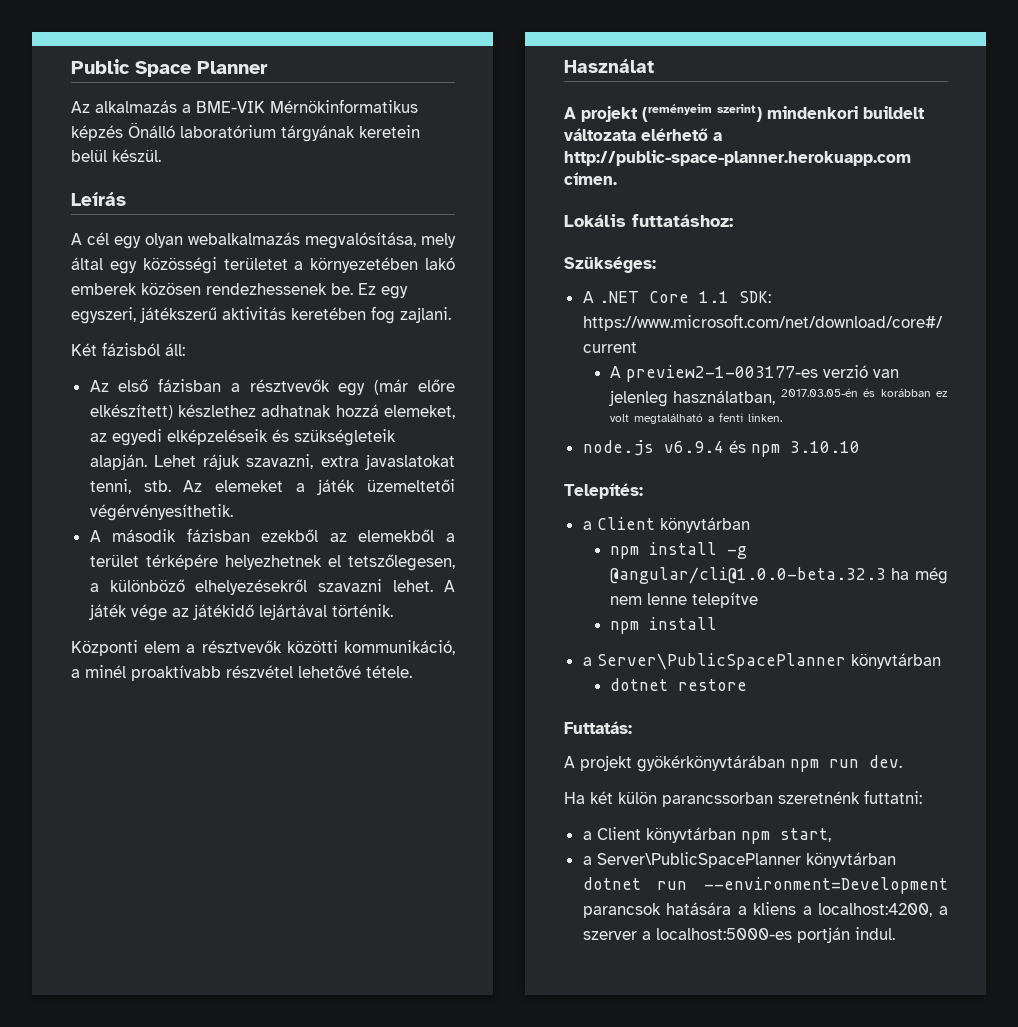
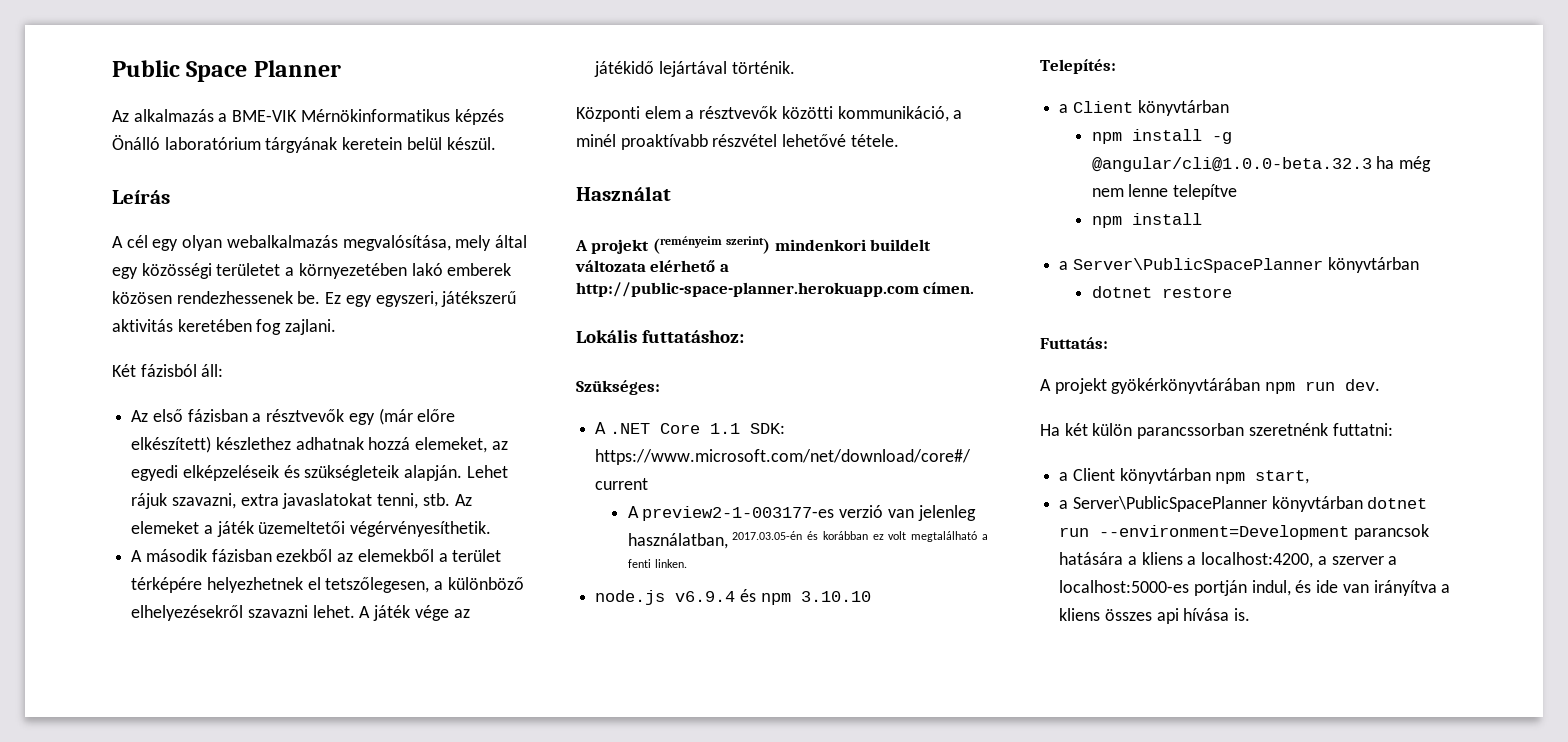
[854,927,895,940] indul. -> [1251,580,1451,596] [1059,608,1251,624] indul, és ide van irányítva a kliens összes api hívása is.

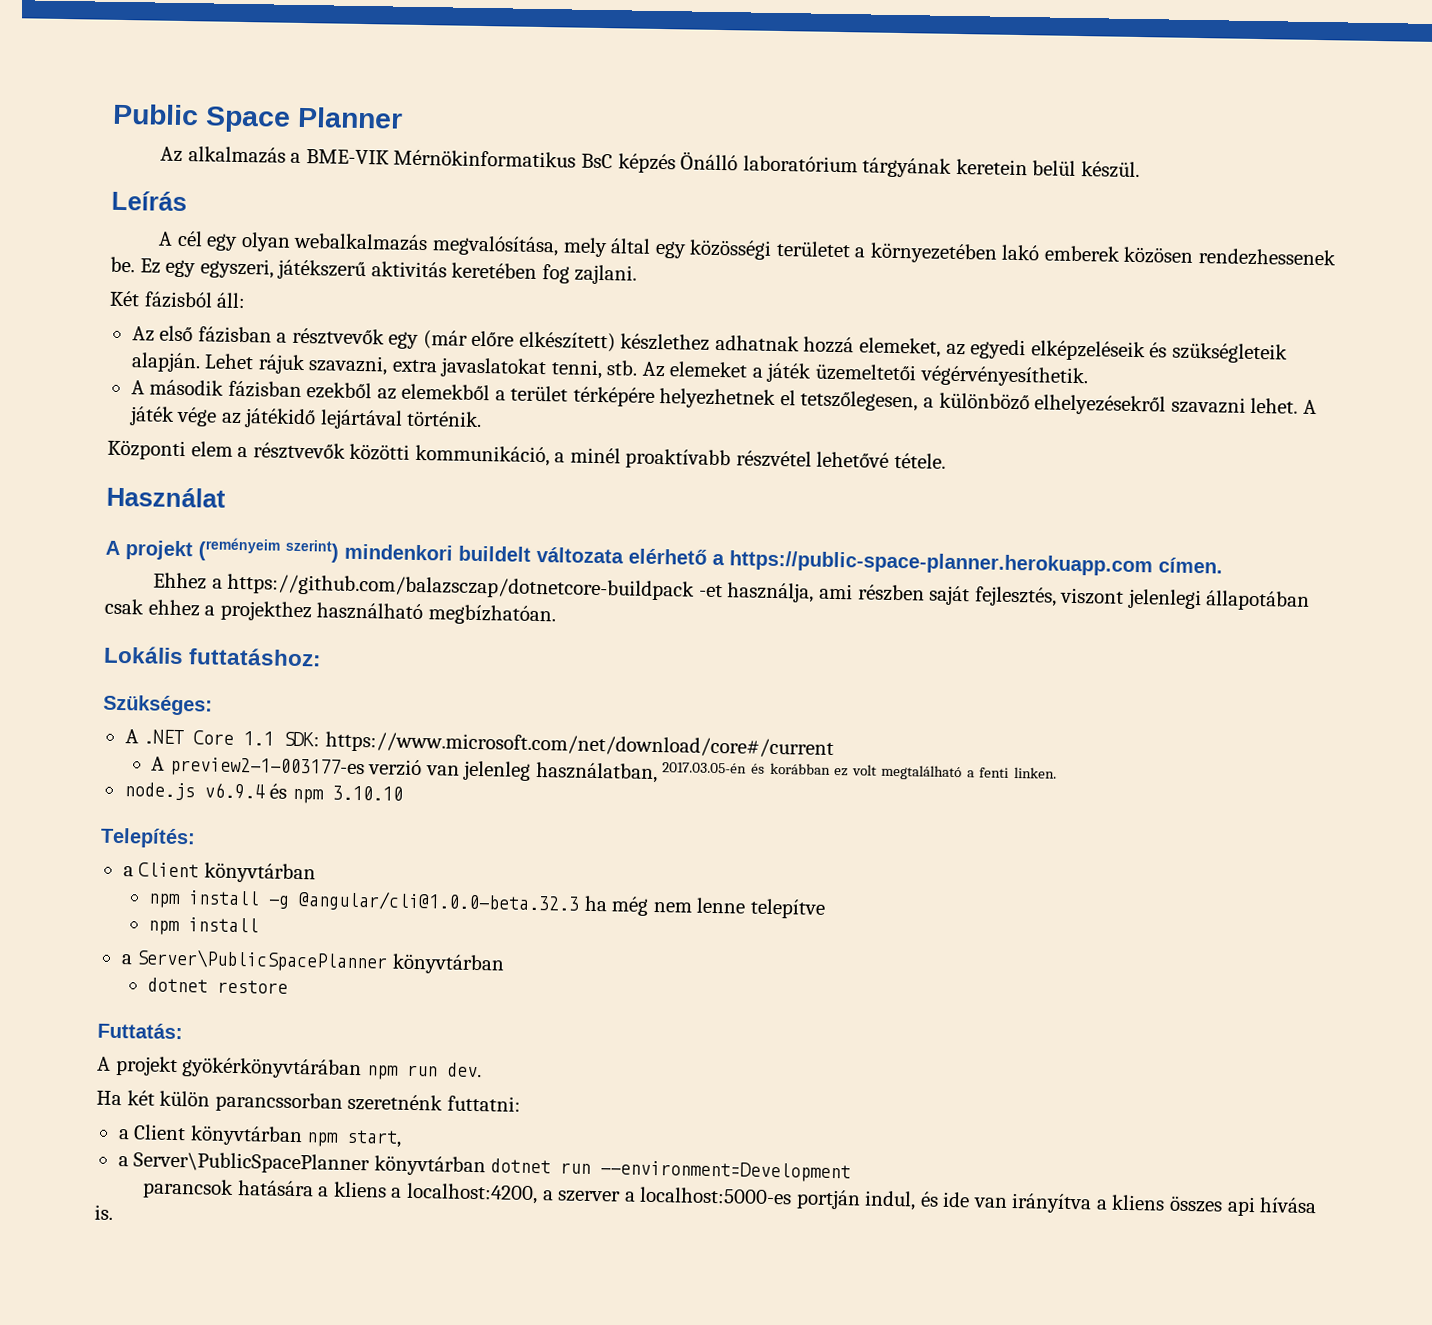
(450, 115) none -> [581,153,614,169] BsC
[576,282,919,297] http://public-space-planner.herokuapp.com -> [729,550,1153,577] https://public-space-planner.herokuapp.com
(975, 288) none -> [153,572,1311,611] [104,598,556,626] // Ehhez a https://github.com/balazsczap/dotnetcore-buildpack -et használja, ami részben saját fejlesztés, viszont jelenlegi állapotában csak ehhez a projekthez használható megbízhatóan.
(1350, 532) none -> (852, 1171) //

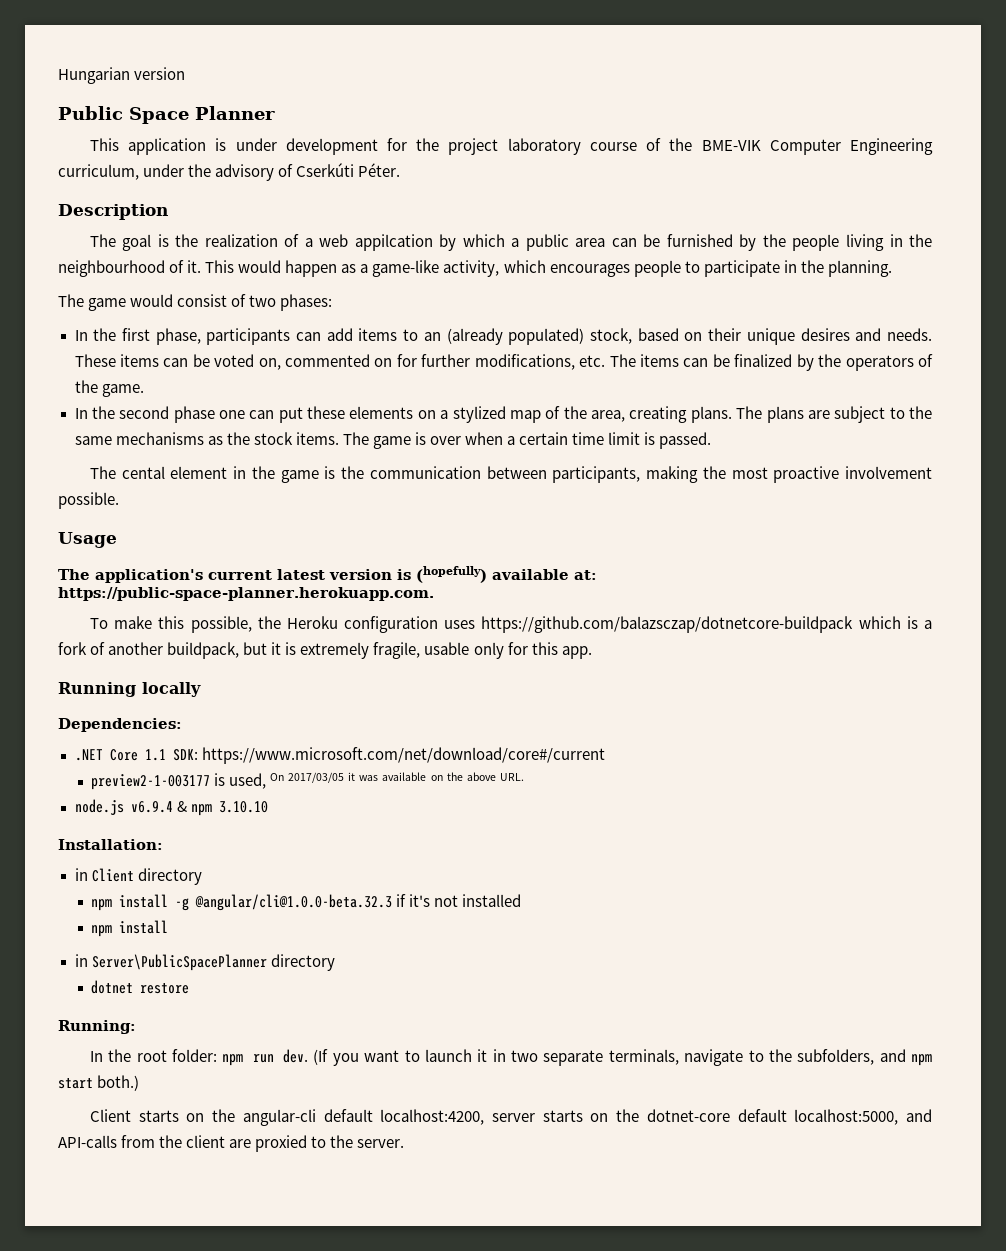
(112, 114) none -> [58,67,186,84] Hungarian version //
[160,146,1140,179] [111,190,187,212] [158,230,1336,267] [110,256,638,285] [109,290,247,309] [131,325,1288,364] [130,352,1088,388] [130,379,1317,416] [128,406,483,430] [107,439,946,470] [106,486,226,508] [105,537,1223,577] [153,572,1311,611] [104,598,556,626] [103,645,323,667] [103,694,213,716] [124,729,139,744] Az alkalmazás a BME-VIK Mérnökinformatikus BsC képzés Önálló laboratórium tárgyának keretein belül készül. // Leírás // A cél egy olyan webalkalmazás megvalósítása, mely által egy közösségi területet a környezetében lakó emberek közösen rendezhessenek be. Ez egy egyszeri, játékszerű aktivitás keretében fog zajlani. // Két fázisból áll: // Az első fázisban a résztvevők egy (már előre elkészített) készlethez adhatnak hozzá elemeket, az egyedi elképzeléseik és szükségleteik alapján. Lehet rájuk szavazni, extra javaslatokat tenni, stb. Az elemeket a játék üzemeltetői végérvényesíthetik. // A második fázisban ezekből az elemekből a terület térképére helyezhetnek el tetszőlegesen, a különböző elhelyezésekről szavazni lehet. A játék vége az játékidő lejártával történik. // Központi elem a résztvevők közötti kommunikáció, a minél proaktívabb részvétel lehetővé tétele. // Használat // A projekt (reményeim szerint) mindenkori buildelt változata elérhető a https://public-space-planner.herokuapp.com címen. // Ehhez a https://github.com/balazsczap/dotnetcore-buildpack -et használja, ami részben saját fejlesztés, viszont jelenlegi állapotában csak ehhez a projekthez használható megbízhatóan. // Lokális futtatáshoz: // Szükséges: // A -> [89,138,934,155] [58,163,401,181] [58,204,168,220] [89,234,932,251] [58,260,892,277] [58,294,333,311] [74,328,933,345] [74,354,933,371] [74,380,144,397] [74,406,932,423] [74,432,712,449] [89,466,932,483] [58,492,119,509] [58,532,117,548] [58,566,597,583] [58,587,434,601] [89,616,932,633] [58,642,592,659] [58,682,201,697] [58,718,182,732] This application is under development for the project laboratory course of the BME-VIK Computer Engineering curriculum, under the advisory of Cserkúti Péter. // Description // The goal is the realization of a web appilcation by which a public area can be furnished by the people living in the neighbourhood of it. This would happen as a game-like activity, which encourages people to participate in the planning. // The game would consist of two phases: // In the first phase, participants can add items to an (already populated) stock, based on their unique desires and needs. These items can be voted on, commented on for further modifications, etc. The items can be finalized by the operators of the game. // In the second phase one can put these elements on a stylized map of the area, creating plans. The plans are subject to the same mechanisms as the stock items. The game is over when a certain time limit is passed. // The cental element in the game is the communication between participants, making the most proactive involvement possible. // Usage // The application's current latest version is (hopefully) available at: https://public-space-planner.herokuapp.com. // To make this possible, the Heroku configuration uses https://github.com/balazsczap/dotnetcore-buildpack which is a fork of another buildpack, but it is extremely fragile, usable only for this app. // Running locally // Dependencies: //
[151,756,1057,784] A preview2-1-003177-es verzió van jelenleg használatban, 2017.03.05-én és korábban ez volt megtalálható a fenti linken. -> [91,772,524,790] preview2-1-003177 is used, On 2017/03/05 it was available on the above URL.
[269,783,288,799] és -> [176,801,187,812] &
[100,827,196,849] [122,862,316,884] Telepítés: // a Client könyvtárban -> [58,839,163,850] [74,868,202,885] Installation: // in Client directory
[583,895,826,919] ha még nem lenne telepítve -> [396,894,522,907] if it's not installed
[120,948,505,975] a Server\PublicSpacePlanner könyvtárban -> [74,954,335,971] in Server\PublicSpacePlanner directory
[97,1022,183,1040] [97,1055,482,1080] [96,1090,521,1113] [117,1124,403,1148] [117,1151,852,1183] [142,1178,1318,1217] [94,1204,113,1220] Futtatás: // A projekt gyökérkönyvtárában npm run dev. // Ha két külön parancssorban szeretnénk futtatni: // a Client könyvtárban npm start, // a Server\PublicSpacePlanner könyvtárban dotnet run --environment=Development // parancsok hatására a kliens a localhost:4200, a szerver a localhost:5000-es portján indul, és ide van irányítva a kliens összes api hívása is. -> [58,1020,136,1034] [89,1049,932,1066] [58,1075,140,1091] [89,1109,933,1126] [58,1135,405,1152] Running: // In the root folder: npm run dev. (If you want to launch it in two separate terminals, navigate to the subfolders, and npm start both.) // Client starts on the angular-cli default localhost:4200, server starts on the dotnet-core default localhost:5000, and API-calls from the client are proxied to the server.

